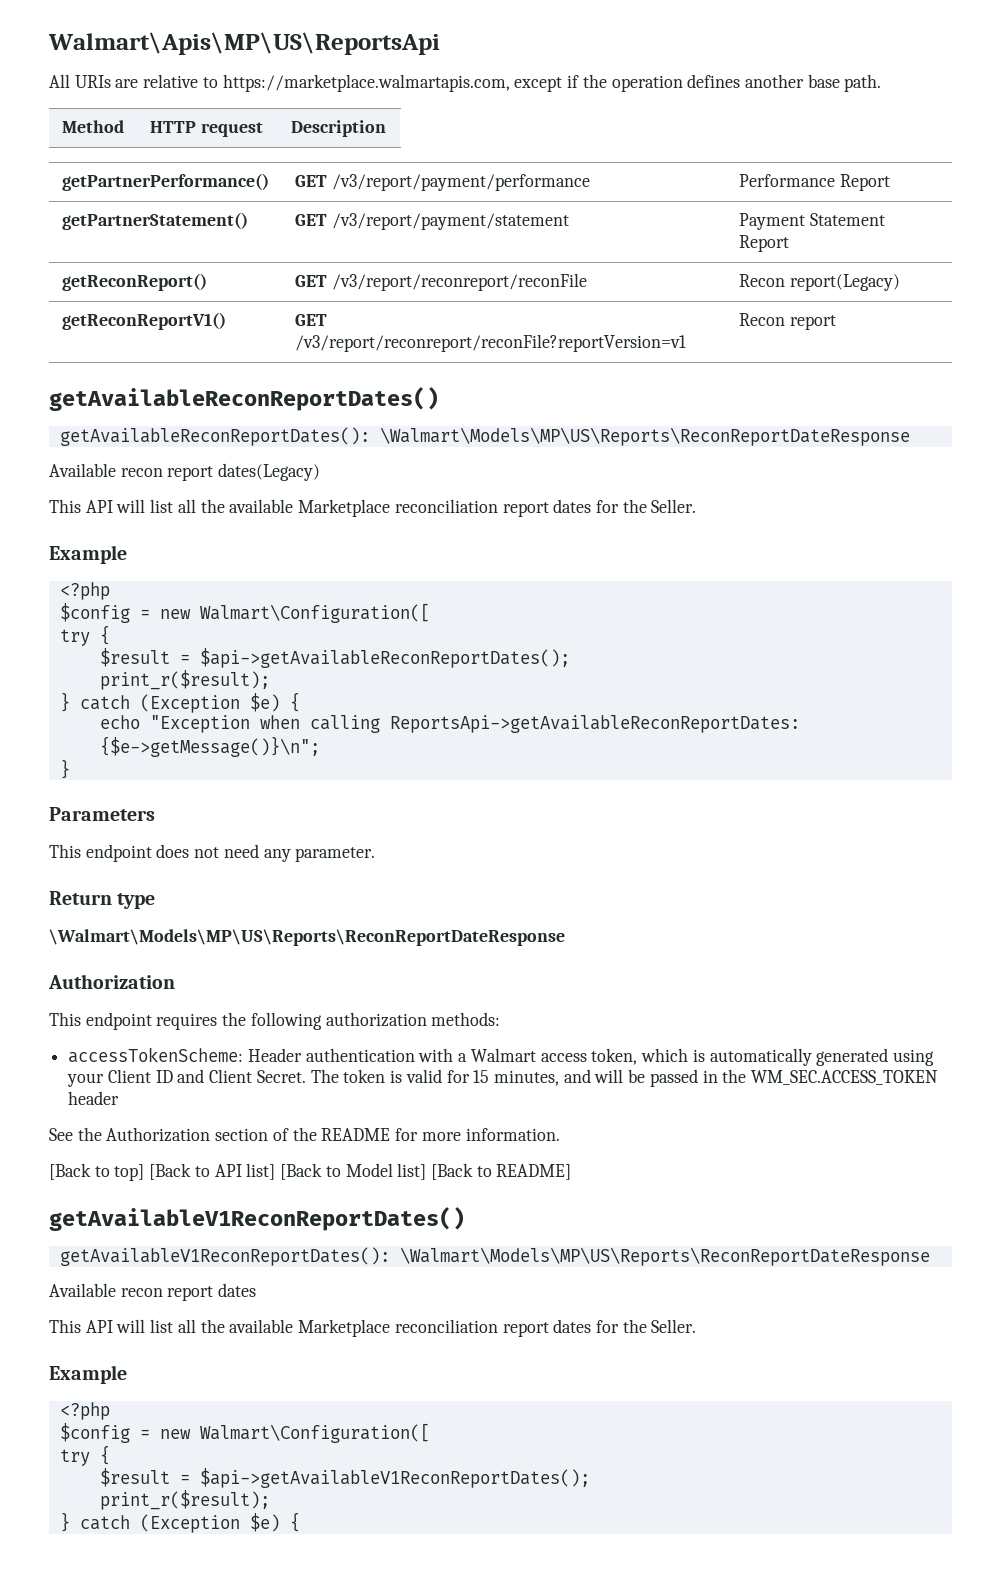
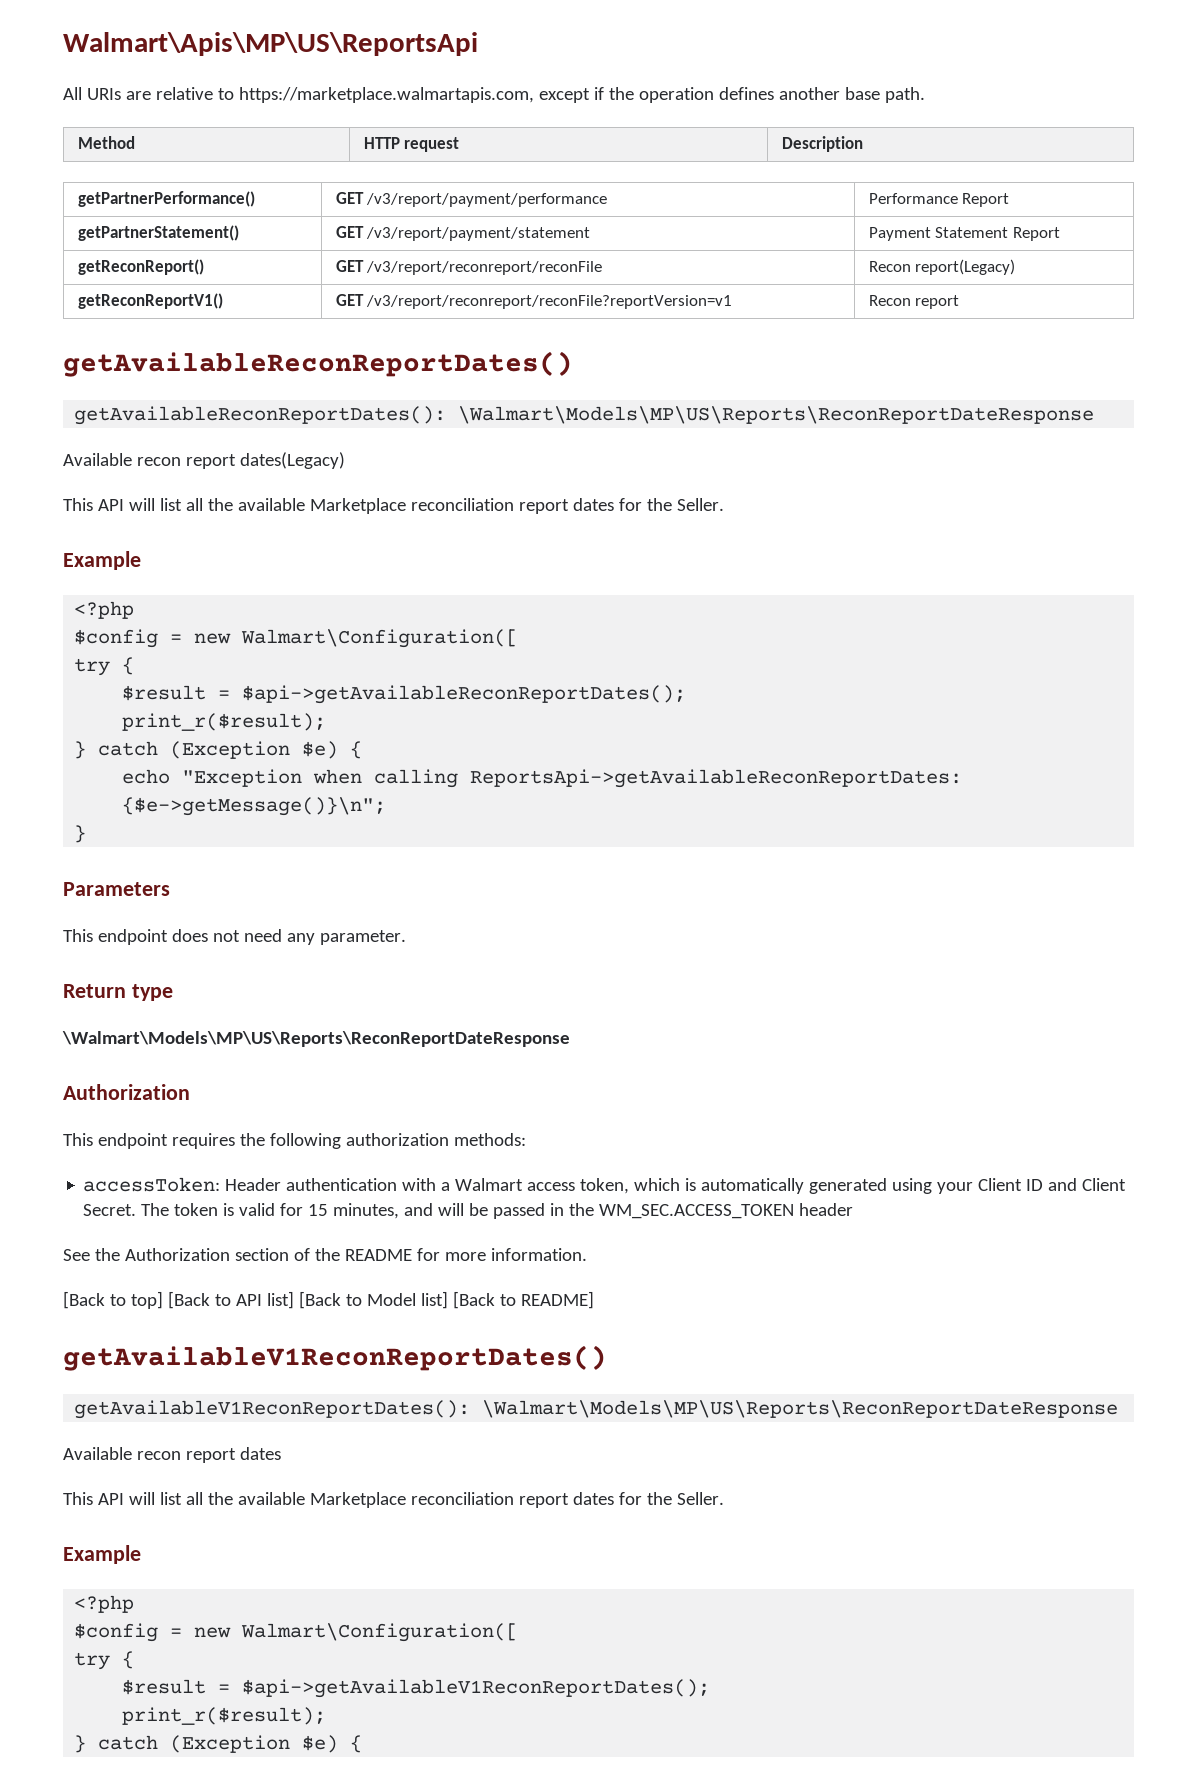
[68,1047,244,1063] accessTokenScheme: -> [83,1177,221,1192] accessToken:

